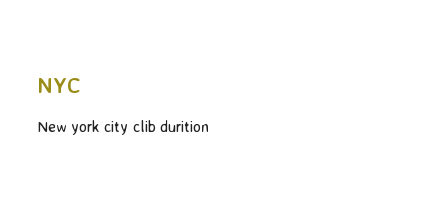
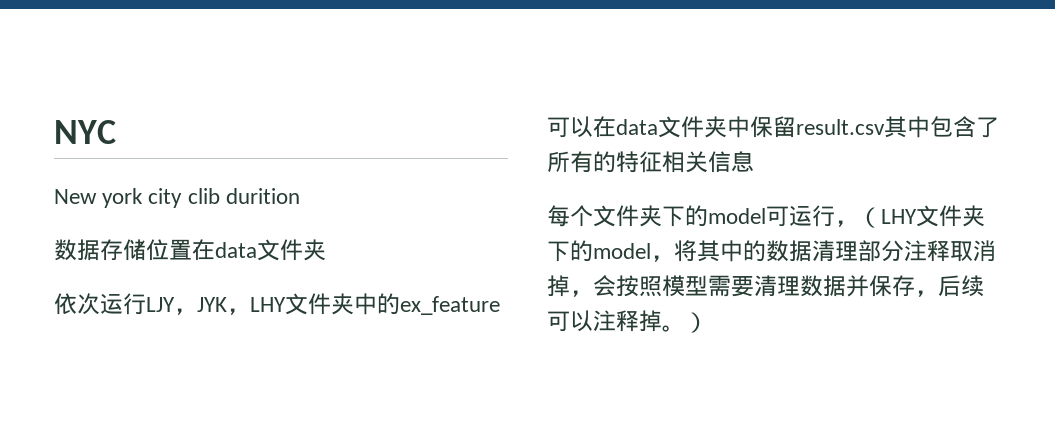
(209, 126) none -> [54,239,326,261] [54,293,500,315] [547,116,999,138] [547,151,754,173] [547,205,985,228] [547,240,996,262] [547,275,984,297] [547,310,708,333] // 数据存储位置在data文件夹 // 依次运行LJY，JYK，LHY文件夹中的ex_feature可以在data文件夹中保留result.csv其中包含了所有的特征相关信息 // 每个文件夹下的model可运行，（LHY文件夹下的model，将其中的数据清理部分注释取消掉，会按照模型需要清理数据并保存，后续可以注释掉。）

